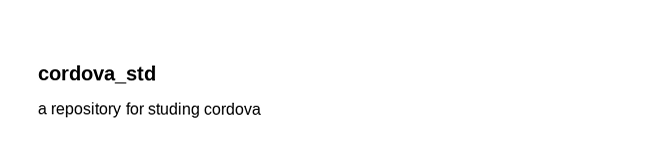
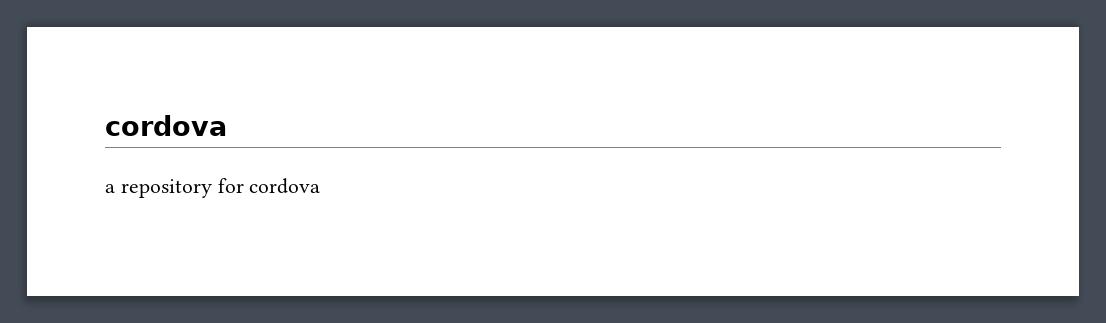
[37,65,157,84] cordova_std -> [105,115,227,136] cordova
[146,102,200,118] studing -> (244, 185) none

